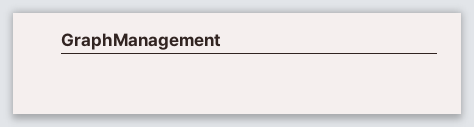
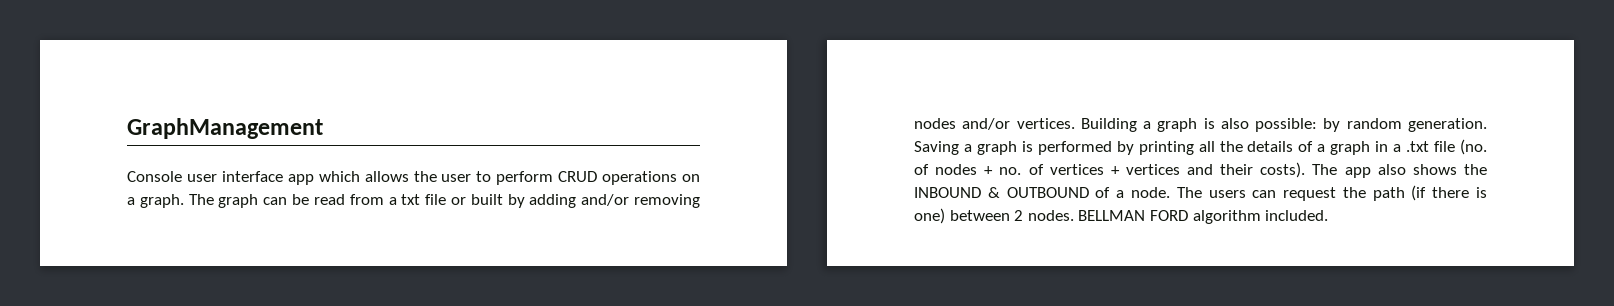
(221, 41) none -> [127,171,700,185] [127,194,700,208] [914,118,1487,132] [914,139,1487,155] [914,162,1487,178] [914,185,1487,201] [914,208,1329,224] // Console user interface app which allows the user to perform CRUD operations on a graph. The graph can be read from a txt file or built by adding and/or removing nodes and/or vertices. Building a graph is also possible: by random generation. Saving a graph is performed by printing all the details of a graph in a .txt file (no. of nodes + no. of vertices + vertices and their costs). The app also shows the INBOUND & OUTBOUND of a node. The users can request the path (if there is one) between 2 nodes. BELLMAN FORD algorithm included.

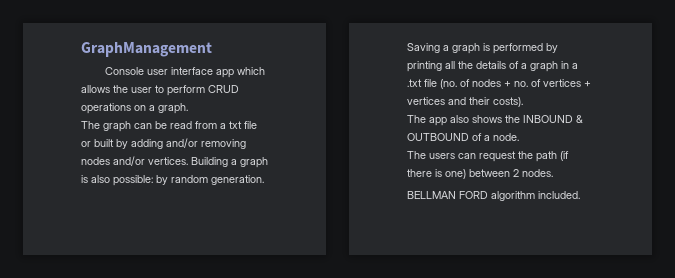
(184, 201) none -> (188, 108) //
(1306, 170) none -> (523, 102) //
(1170, 192) none -> (519, 137) //
(1074, 215) none -> (553, 173) //

